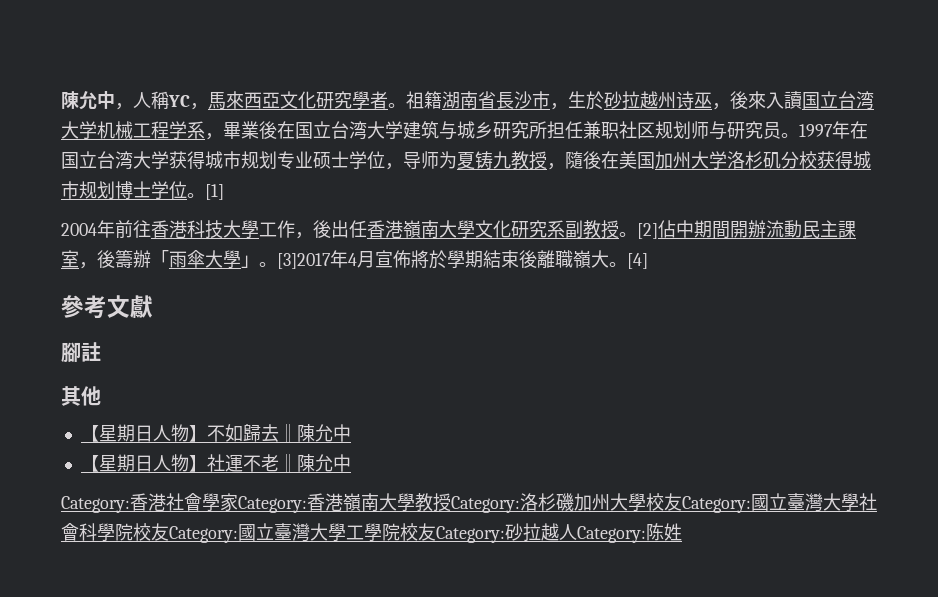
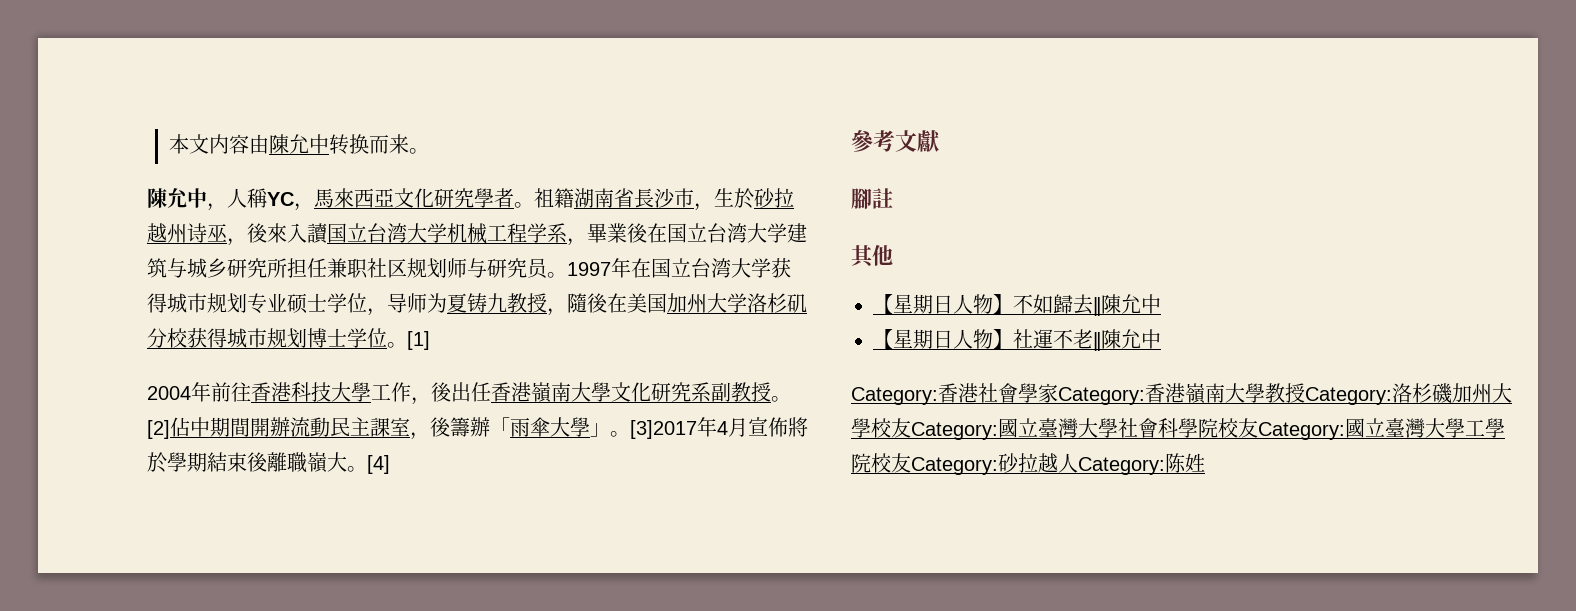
(61, 100) none -> [169,134,430,155] 本文内容由陳允中转换而来。 //

